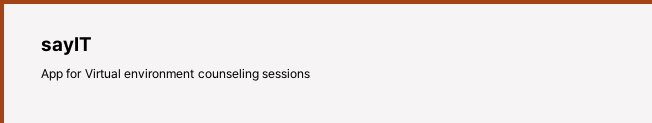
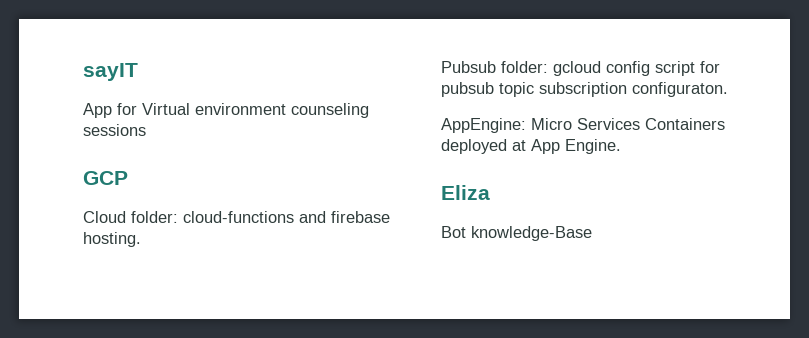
(310, 73) none -> [83,171,128,185] [83,211,390,223] [83,232,141,247] [441,61,720,76] [441,82,728,97] [441,118,725,133] [441,139,621,154] [441,185,490,200] [441,226,592,241] // GCP // Cloud folder: cloud-functions and firebase hosting. // Pubsub folder: gcloud config script for pubsub topic subscription configuraton. // AppEngine: Micro Services Containers deployed at App Engine. // Eliza // Bot knowledge-Base

